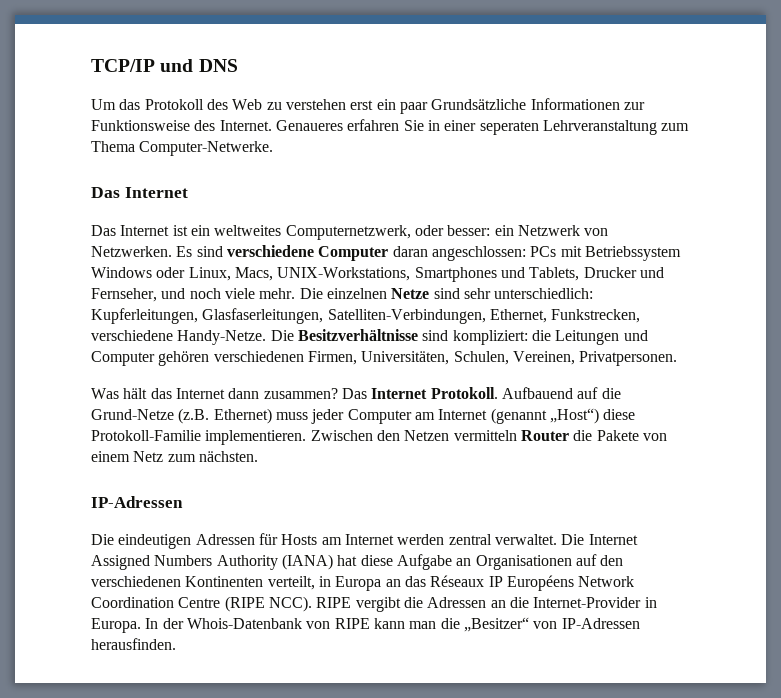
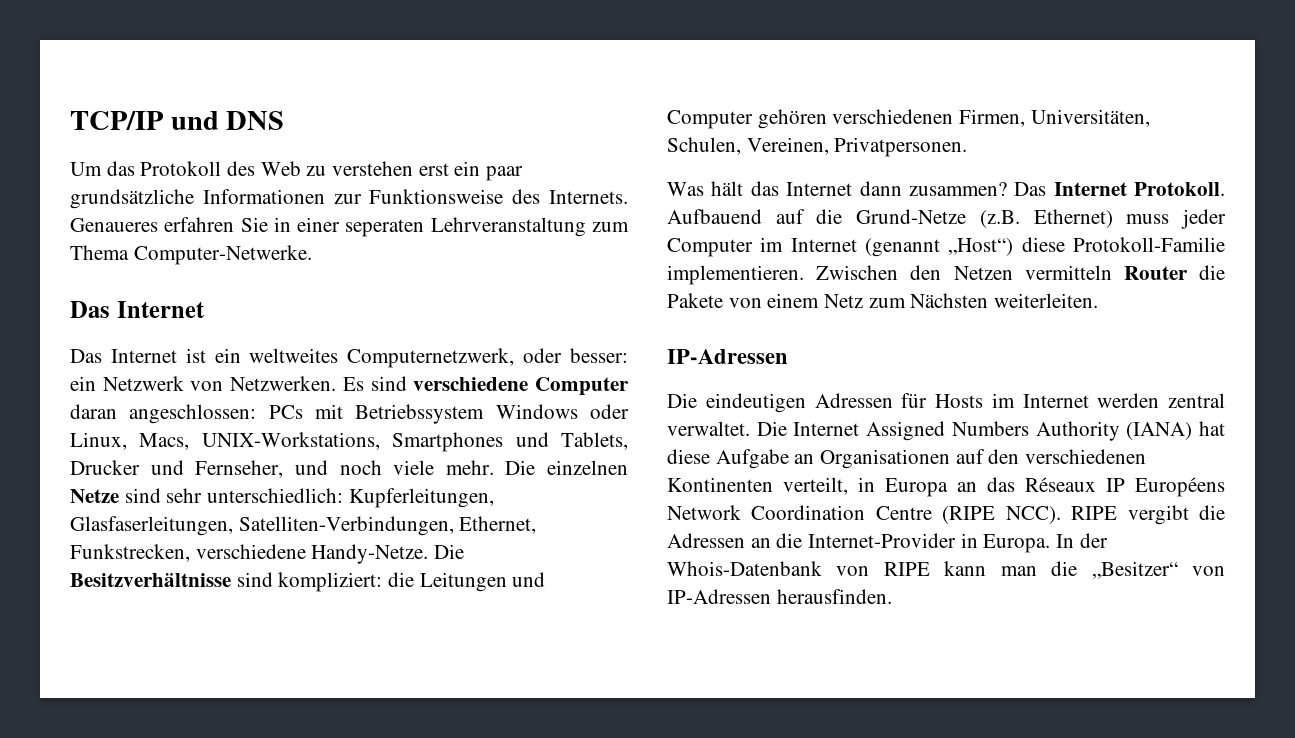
[431,99,527,110] Grundsätzliche -> [70,189,194,209] grundsätzliche
[219,120,272,131] Internet. -> [549,190,628,204] Internets.
[414,412,435,420] am -> [760,237,784,252] im
[198,451,258,462] nächsten. -> [910,293,1099,308] Nächsten weiterleiten.
[321,537,342,545] am -> [991,393,1015,408] im

